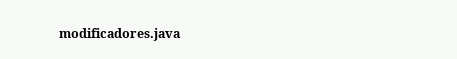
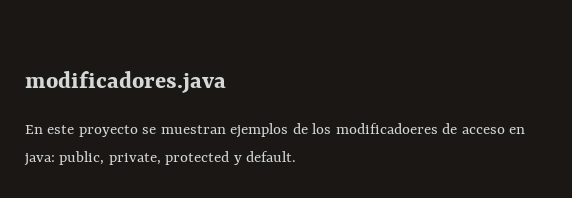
(181, 34) none -> [25,123,526,138] [24,151,297,166] // En este proyecto se muestran ejemplos de los modificadoeres de acceso en java: public, private, protected y default.

